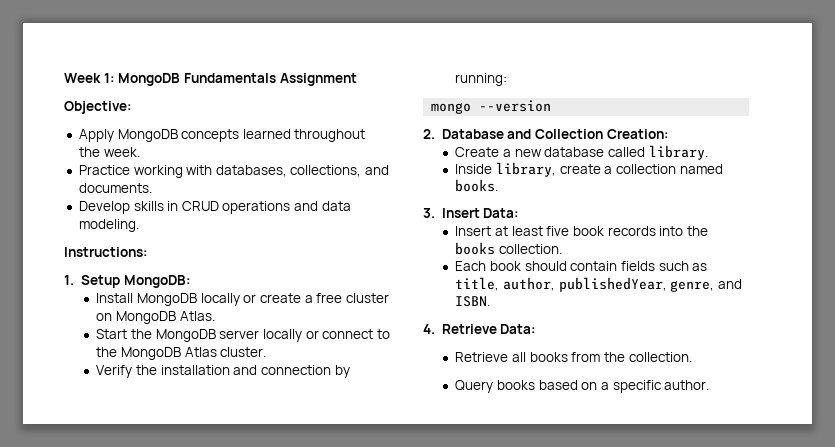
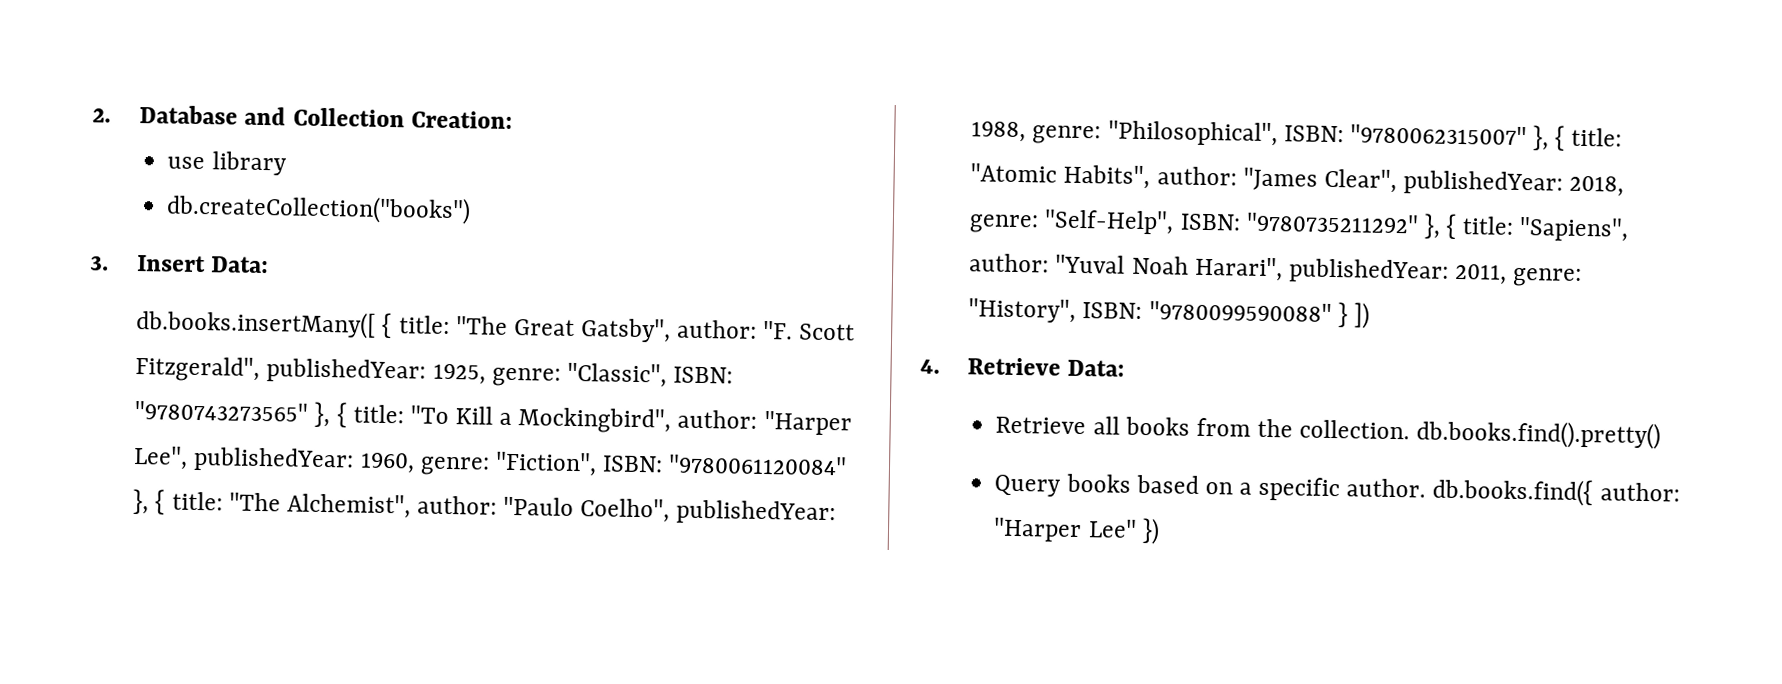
[64,73,357,86] [64,101,132,114] [78,129,366,142] [78,147,140,157] [78,165,390,178] [78,183,152,193] [78,201,351,214] [78,219,139,232] [64,247,148,257] [64,275,192,288] [96,293,389,306] [96,311,215,324] [96,329,390,342] [96,347,267,360] [96,365,350,378] [455,73,508,86] [431,100,552,114] Week 1: MongoDB Fundamentals Assignment // Objective: // Apply MongoDB concepts learned throughout the week. // Practice working with databases, collections, and documents. // Develop skills in CRUD operations and data modeling. // Instructions: // 1. Setup MongoDB: // Install MongoDB locally or create a free cluster on MongoDB Atlas. // Start the MongoDB server locally or connect to the MongoDB Atlas cluster. // Verify the installation and connection by running: // mongo --version // -> (92, 115) none
[455,145,708,160] [455,162,723,177] [455,179,499,192] [423,208,520,218] [455,226,708,236] [455,242,562,255] [455,261,708,271] [455,277,742,292] [455,296,491,307] Create a new database called library. // Inside library, create a collection named books. // 3. Insert Data: // Insert at least five book records into the books collection. // Each book should contain fields such as title, author, publishedYear, genre, and ISBN. -> [167,151,287,176] [166,193,472,225] [90,255,270,274] [136,309,856,343] [135,356,733,388] [134,401,852,436] [133,445,848,477] [133,488,837,526] [971,120,1623,151] [970,163,1625,197] [969,209,1630,242] [969,253,1583,287] [968,298,1370,329] use library // db.createCollection("books") // 3. Insert Data: // db.books.insertMany([ { title: "The Great Gatsby", author: "F. Scott Fitzgerald", publishedYear: 1925, genre: "Classic", ISBN: "9780743273565" }, { title: "To Kill a Mockingbird", author: "Harper Lee", publishedYear: 1960, genre: "Fiction", ISBN: "9780061120084" }, { title: "The Alchemist", author: "Paulo Coelho", publishedYear: 1988, genre: "Philosophical", ISBN: "9780062315007" }, { title: "Atomic Habits", author: "James Clear", publishedYear: 2018, genre: "Self-Help", ISBN: "9780735211292" }, { title: "Sapiens", author: "Yuval Noah Harari", publishedYear: 2011, genre: "History", ISBN: "9780099590088" } ])
(692, 357) none -> [1416,419,1662,450] db.books.find().pretty()
(710, 385) none -> [1432,477,1680,507] [993,517,1160,545] db.books.find({ author: "Harper Lee" })

